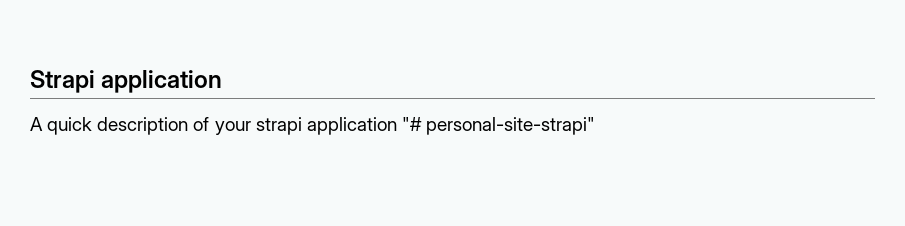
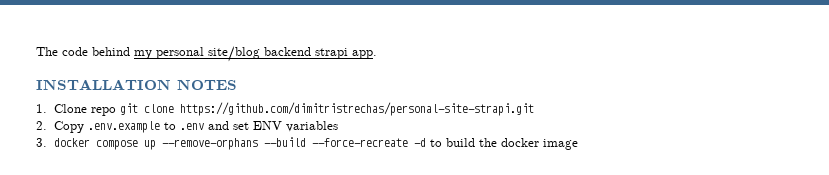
[30,70,223,93] [30,117,596,135] Strapi application // A quick description of your strapi application "# personal-site-strapi" -> [36,46,377,62] [36,79,237,90] [36,102,534,116] [36,121,338,133] [36,137,578,150] The code behind my personal site/blog backend strapi app. // INSTALLATION NOTES // 1. Clone repo git clone https://github.com/dimitristrechas/personal-site-strapi.git // 2. Copy .env.example to .env and set ENV variables // 3. docker compose up --remove-orphans --build --force-recreate -d to build the docker image

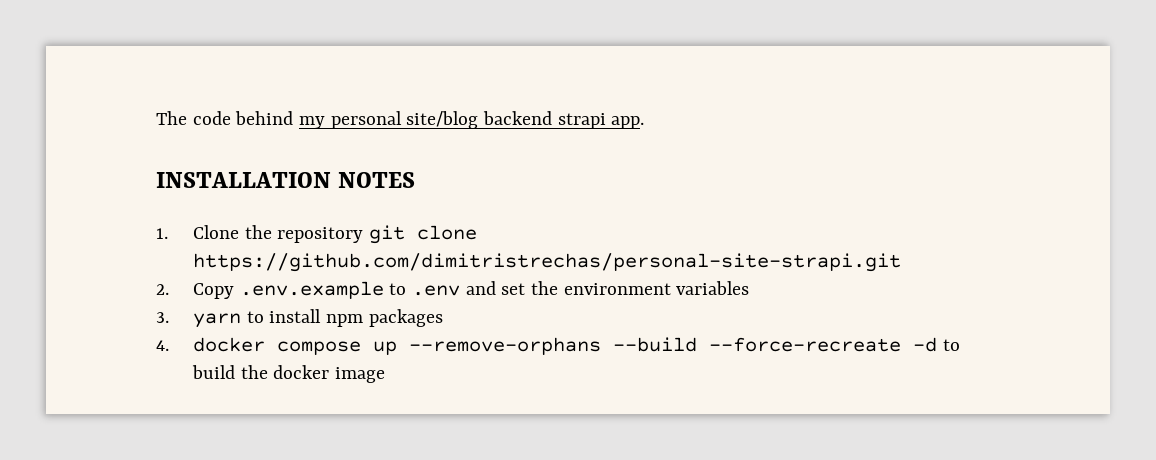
[90,107,116,116] repo -> [244,225,364,243] the repository
[252,121,282,130] ENV -> [530,281,671,295] the environment
(47, 142) none -> [192,309,443,328] [156,340,169,351] yarn to install npm packages // 4.

